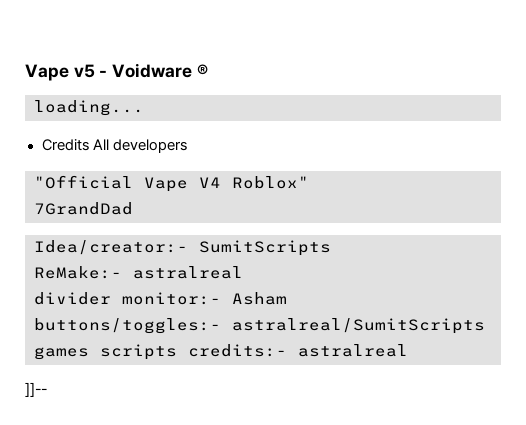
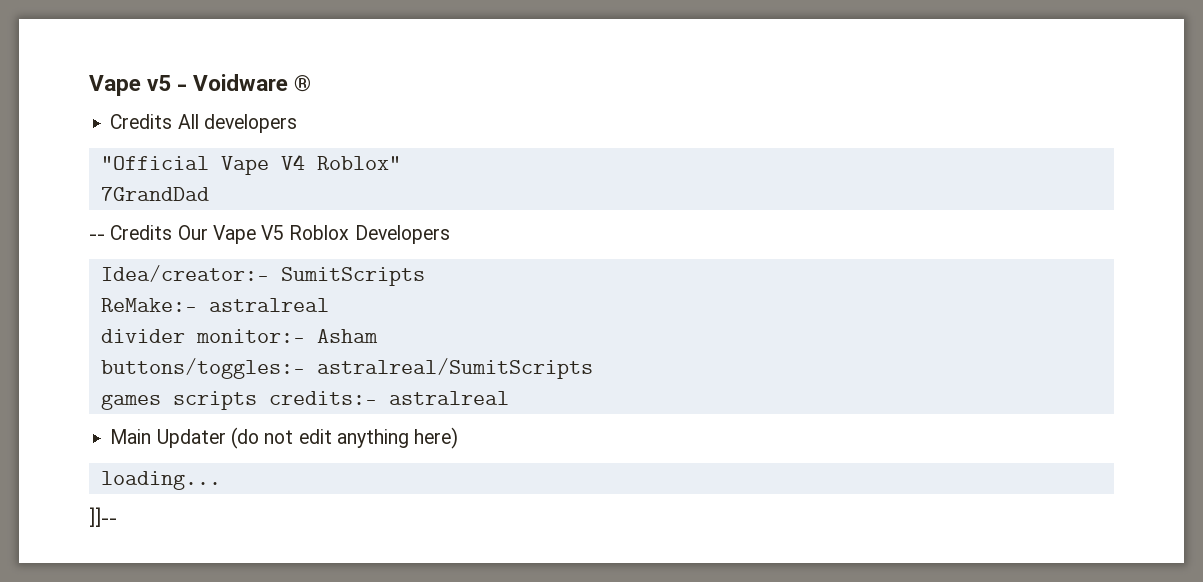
[34,100,144,116] // loading... -> (312, 83) none
(133, 208) none -> [89,225,450,244] // -- Credits Our Vape V5 Roblox Developers
(408, 350) none -> [110,427,459,449] [100,471,221,490] // Main Updater (do not edit anything here) // loading...

